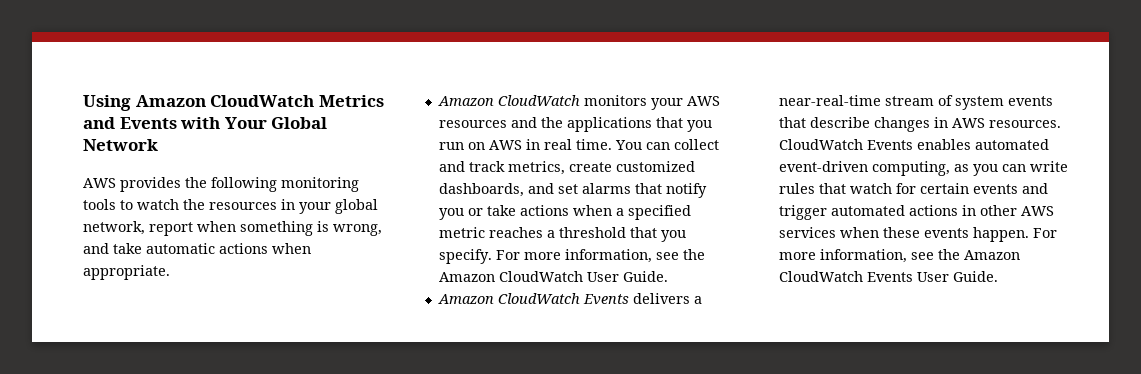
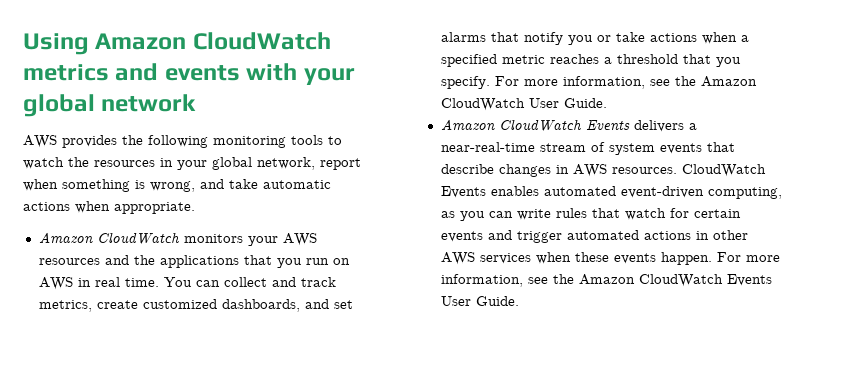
[318,95,384,107] [83,117,328,129] [83,139,158,151] Metrics and Events with Your Global Network -> [23,63,355,85] [23,94,197,117] metrics and events with your global network

